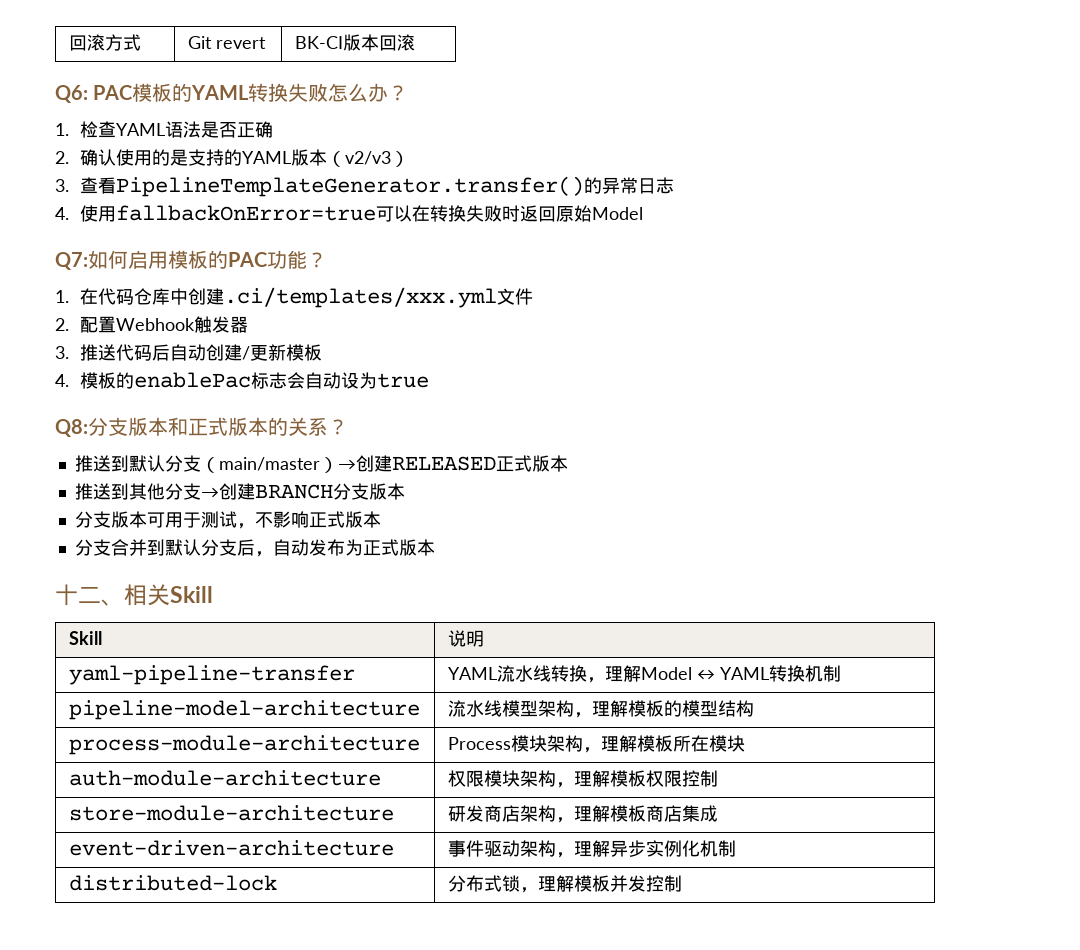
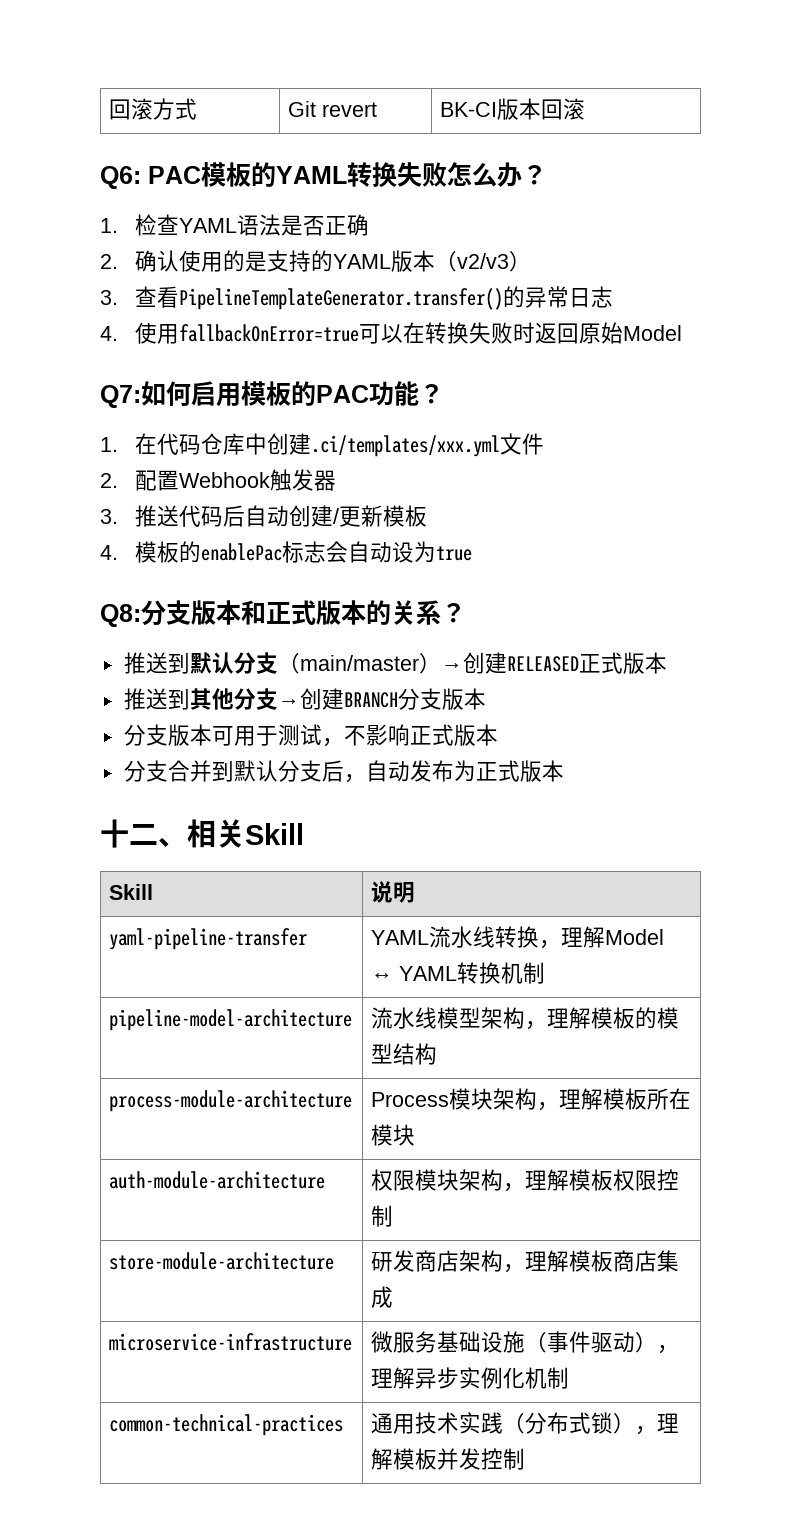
[68,840,394,856] event-driven-architecture | -> [109,1333,353,1351] [371,1331,548,1353] microservice-infrastructure | 微服务基础设施（
[519,840,556,857] 架构 -> [635,1332,658,1353] ）
[68,875,277,891] distributed-lock | -> [109,1414,344,1436] [371,1412,526,1434] common-technical-practices | 通用技术实践（
(520, 883) none -> [613,1413,636,1434] ）

